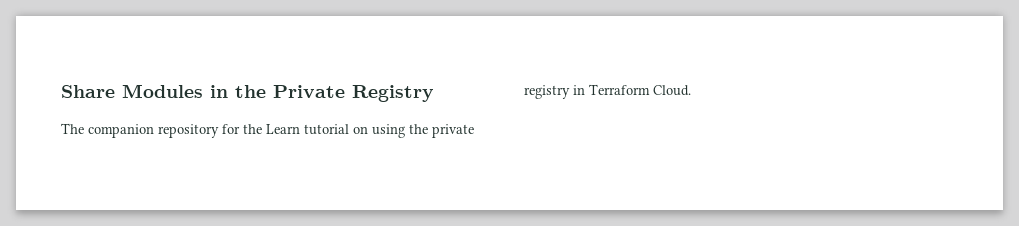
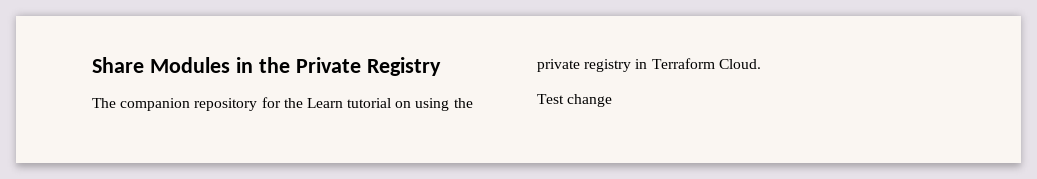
(691, 90) none -> [537,94,613,107] // Test change

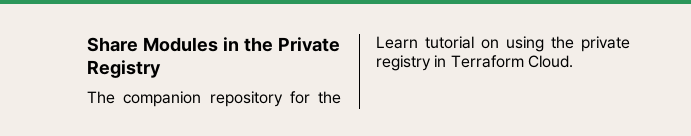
[537,94,613,107] // Test change -> (573, 61) none

